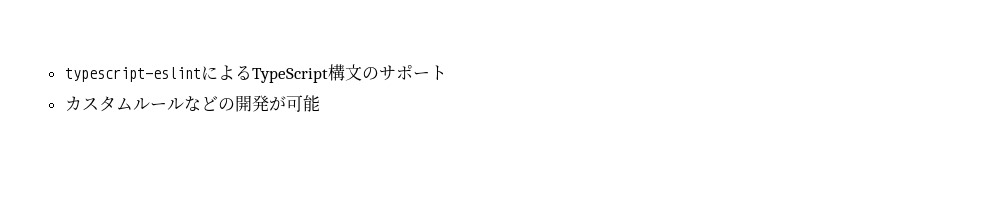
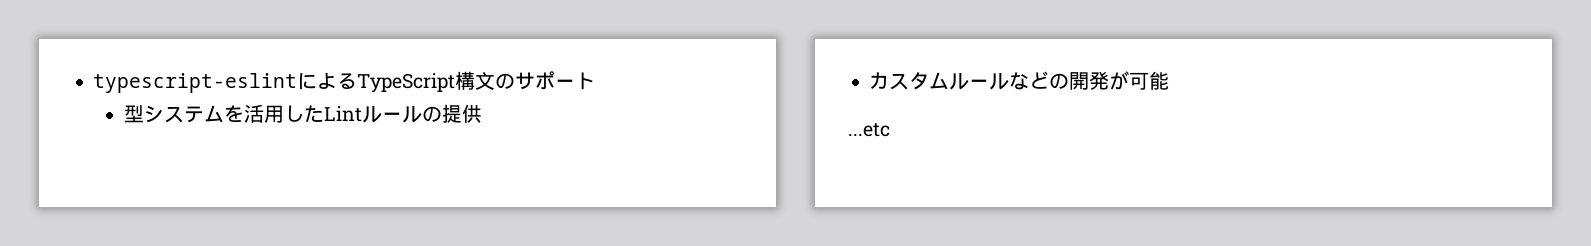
(447, 73) none -> [123,104,482,123] // 型システムを活用したLintルールの提供
(320, 103) none -> [848,123,890,137] // ...etc

